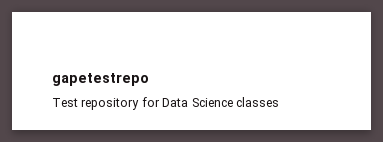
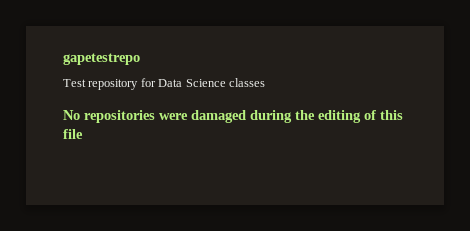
(279, 102) none -> [63,110,403,123] [63,129,83,139] // No repositories were damaged during the editing of this file

